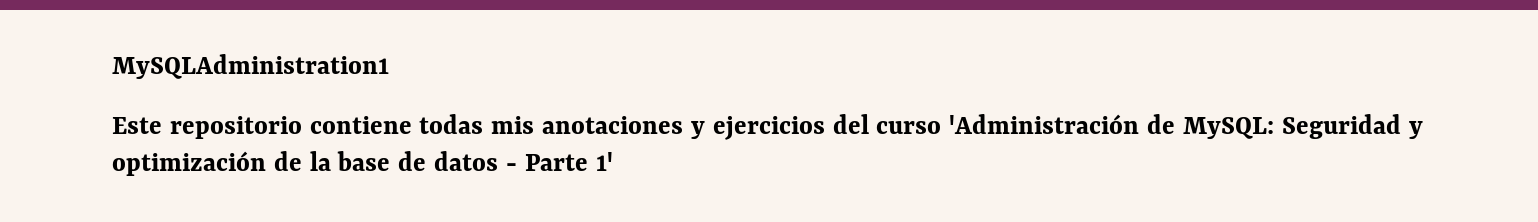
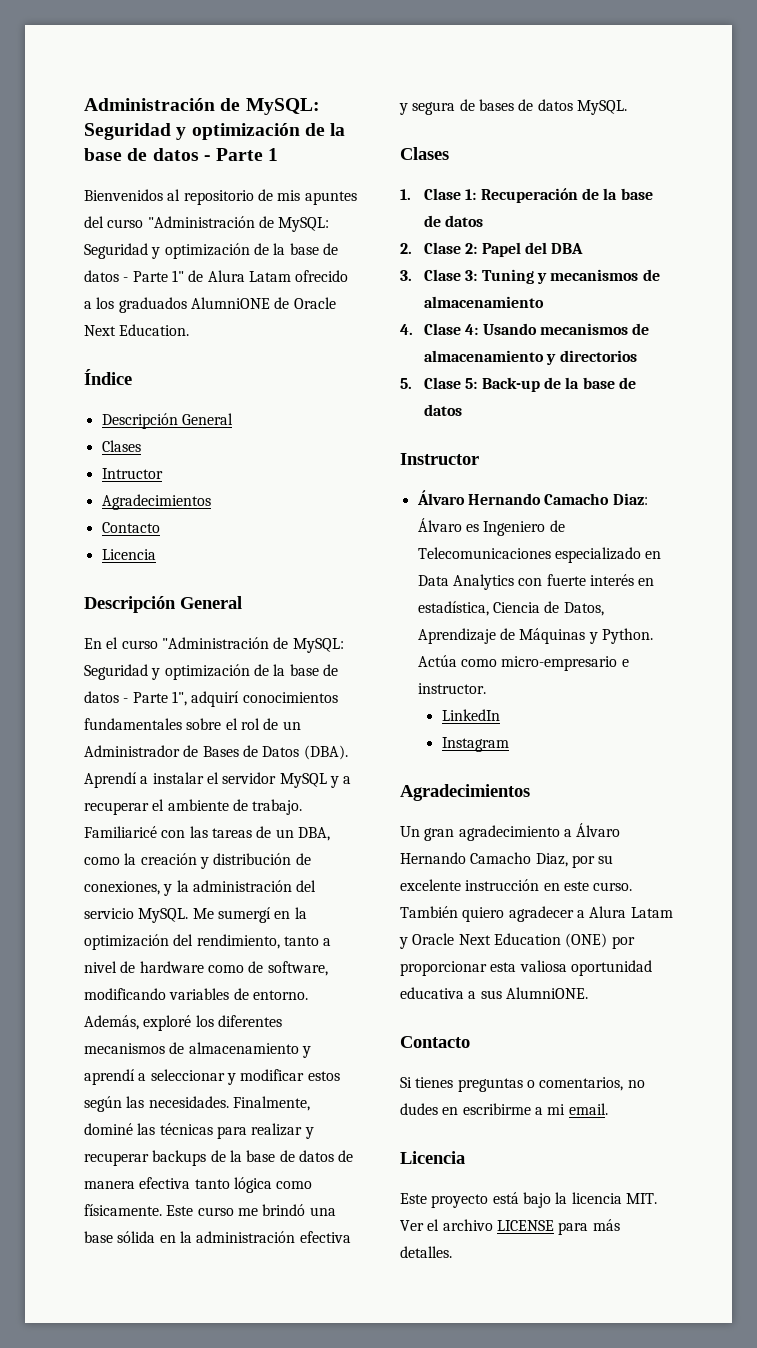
[112,54,389,79] [112,114,1140,140] MySQLAdministration1 // Este repositorio contiene todas mis anotaciones y ejercicios del curso 'Administración -> [84,98,215,111] Administración
[595,152,613,171] 1' -> [268,148,279,161] [84,189,357,205] [84,216,330,232] [84,243,338,259] [84,270,349,282] [84,297,336,313] [84,324,190,336] [84,369,132,385] [101,413,233,429] [101,440,141,452] [101,468,163,479] [101,494,211,510] [101,522,160,533] [101,549,156,560] [84,596,242,613] [84,637,344,653] [84,664,338,680] [84,691,338,707] [84,718,301,730] [84,745,348,760] [84,772,352,788] [84,799,303,815] [84,826,330,841] [84,853,311,869] [84,880,317,896] [84,907,307,923] [84,934,332,950] [84,961,328,976] [84,988,308,1000] [84,1015,282,1031] [84,1042,311,1058] [84,1069,340,1085] [84,1096,310,1112] [84,1123,314,1139] [84,1150,354,1166] [84,1177,313,1193] [84,1204,336,1216] [84,1231,351,1243] [399,99,627,115] [400,147,449,160] [400,188,653,203] [423,215,484,227] [400,242,584,257] [400,269,660,284] [423,296,544,308] [400,323,650,335] [423,350,637,365] [400,377,636,392] [423,404,462,416] [400,453,479,465] [416,490,648,505] [417,518,565,536] [417,547,662,563] [417,574,655,590] [417,601,604,616] [417,628,653,644] [417,655,629,671] [417,683,486,694] [441,709,500,721] [441,737,509,752] [400,784,530,801] [400,823,621,841] [400,852,614,868] [400,879,633,891] [400,906,673,922] [399,933,635,949] [400,960,652,976] [400,987,588,999] [400,1036,470,1048] [400,1077,645,1092] [400,1103,608,1115] [400,1151,465,1164] [400,1192,657,1208] [400,1219,620,1235] [400,1246,452,1258] 1 // Bienvenidos al repositorio de mis apuntes del curso "Administración de MySQL: Seguridad y optimización de la base de datos - Parte 1" de Alura Latam ofrecido a los graduados AlumniONE de Oracle Next Education. // Índice // Descripción General // Clases // Intructor // Agradecimientos // Contacto // Licencia // Descripción General // En el curso "Administración de MySQL: Seguridad y optimización de la base de datos - Parte 1", adquirí conocimientos fundamentales sobre el rol de un Administrador de Bases de Datos (DBA). Aprendí a instalar el servidor MySQL y a recuperar el ambiente de trabajo. Familiaricé con las tareas de un DBA, como la creación y distribución de conexiones, y la administración del servicio MySQL. Me sumergí en la optimización del rendimiento, tanto a nivel de hardware como de software, modificando variables de entorno. Además, exploré los diferentes mecanismos de almacenamiento y aprendí a seleccionar y modificar estos según las necesidades. Finalmente, dominé las técnicas para realizar y recuperar backups de la base de datos de manera efectiva tanto lógica como físicamente. Este curso me brindó una base sólida en la administración efectiva y segura de bases de datos MySQL. // Clases // 1. Clase 1: Recuperación de la base de datos // 2. Clase 2: Papel del DBA // 3. Clase 3: Tuning y mecanismos de almacenamiento // 4. Clase 4: Usando mecanismos de almacenamiento y directorios // 5. Clase 5: Back-up de la base de datos // Instructor // Álvaro Hernando Camacho Diaz: Álvaro es Ingeniero de Telecomunicaciones especializado en Data Analytics con fuerte interés en estadística, Ciencia de Datos, Aprendizaje de Máquinas y Python. Actúa como micro-empresario e instructor. // LinkedIn // Instagram // Agradecimientos // Un gran agradecimiento a Álvaro Hernando Camacho Diaz, por su excelente instrucción en este curso. También quiero agradecer a Alura Latam y Oracle Next Education (ONE) por proporcionar esta valiosa oportunidad educativa a sus AlumniONE. // Contacto // Si tienes preguntas o comentarios, no dudes en escribirme a mi email. // Licencia // Este proyecto está bajo la licencia MIT. Ver el archivo LICENSE para más detalles.

